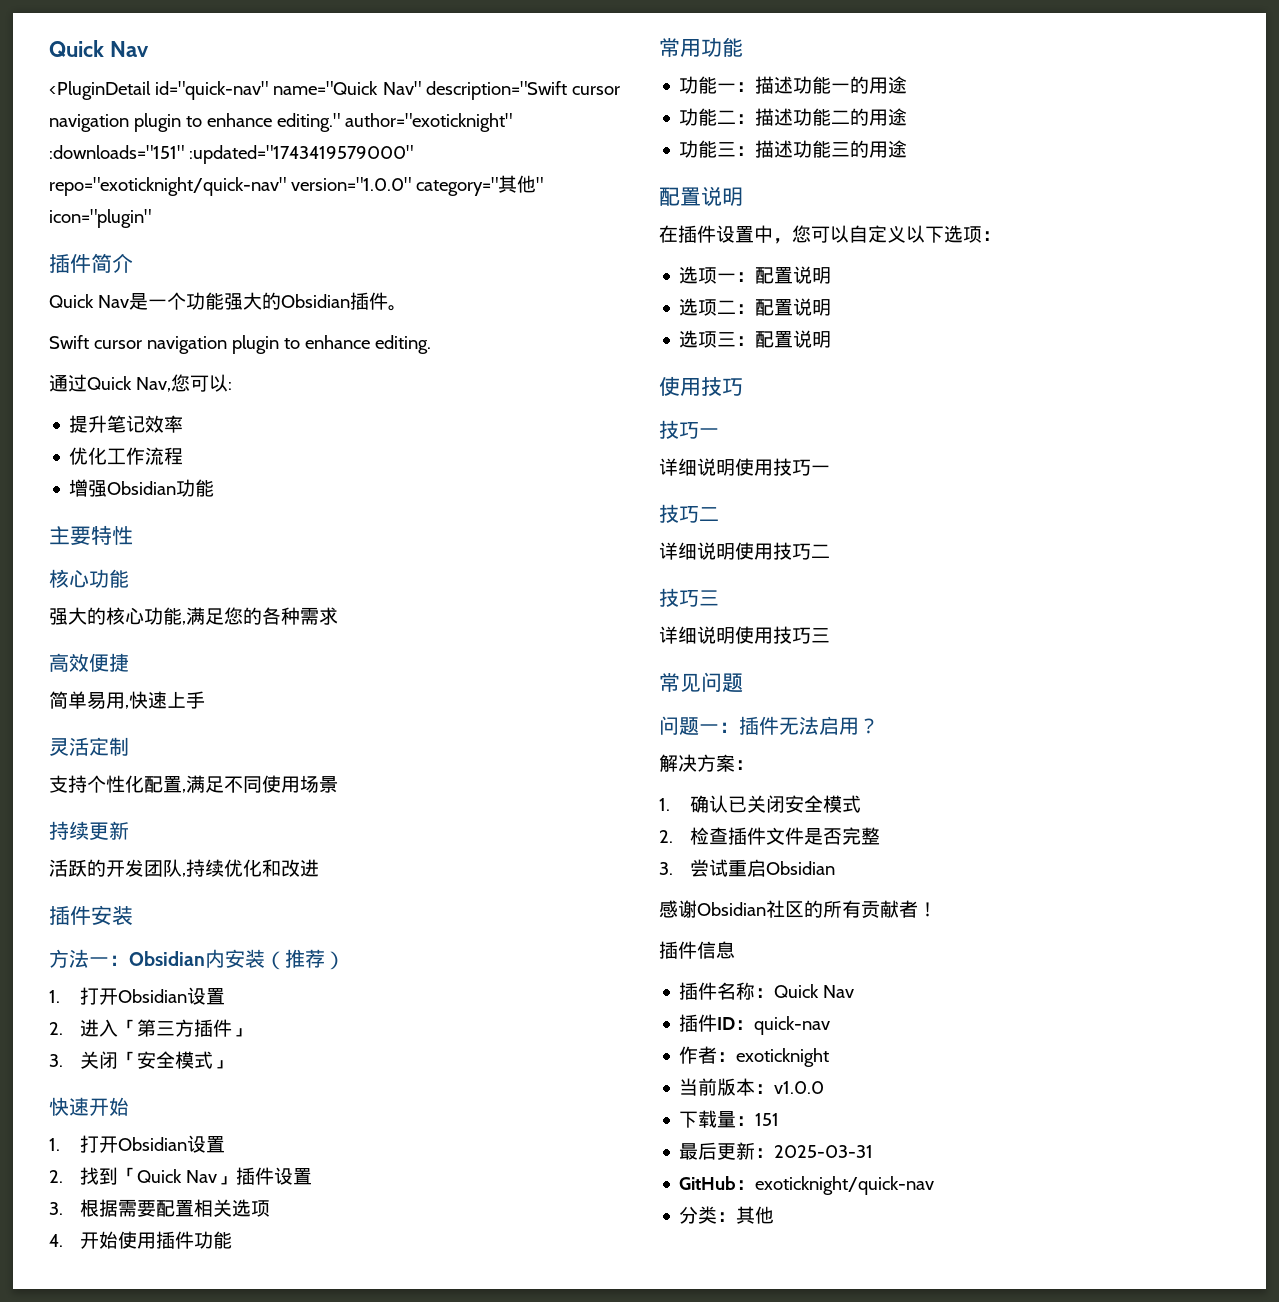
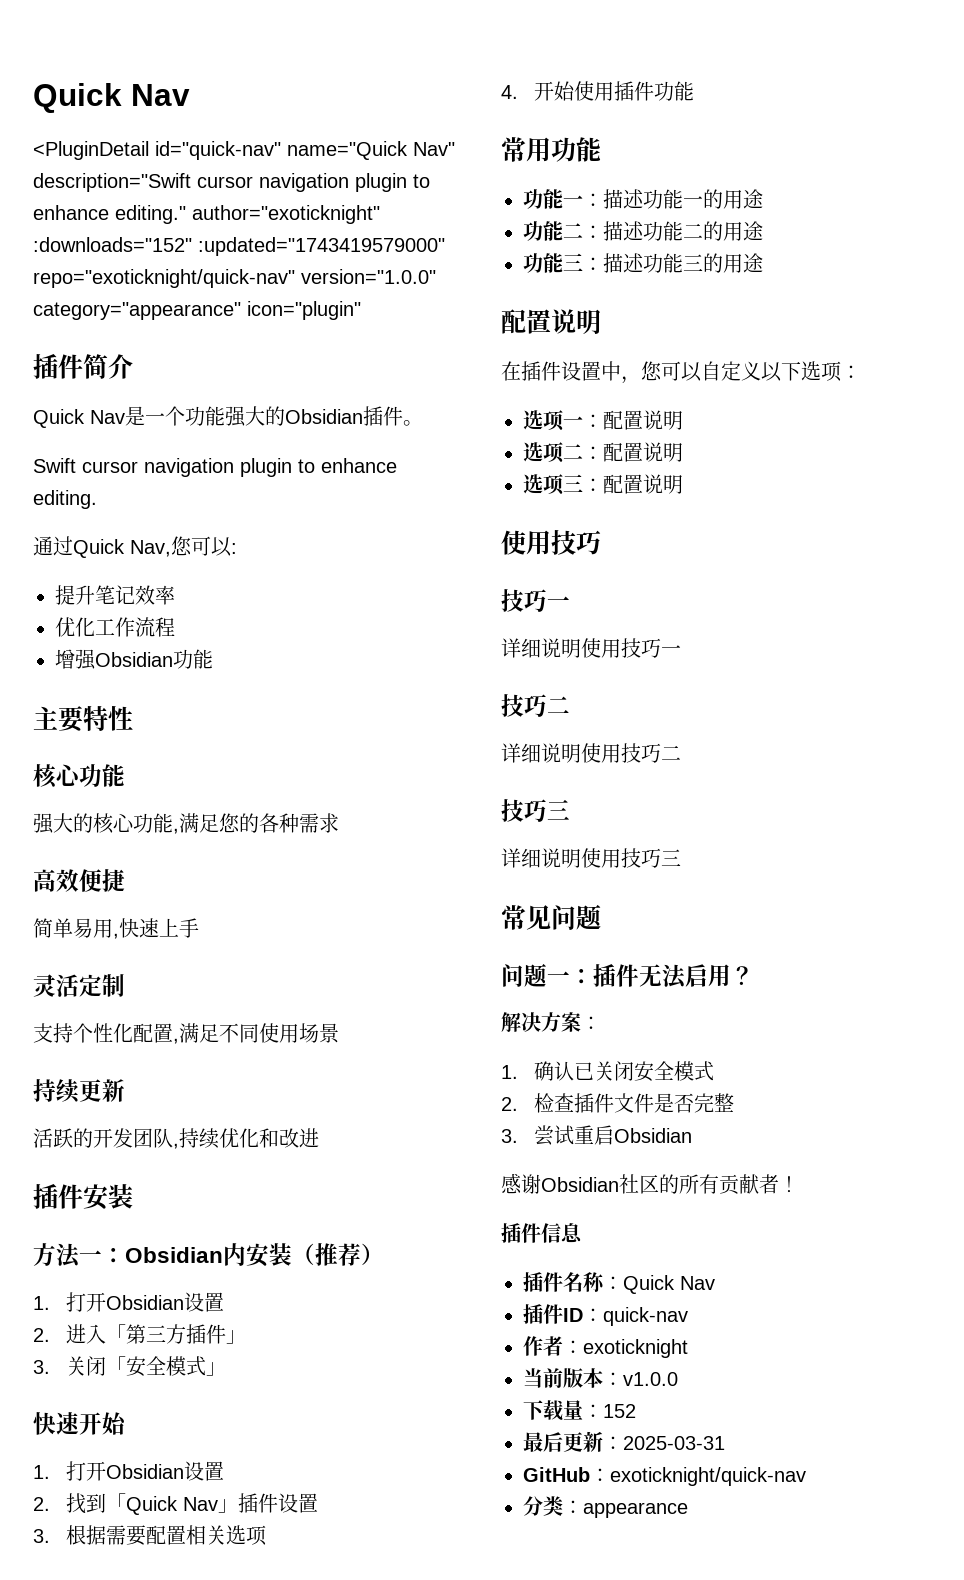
[49,145,184,159] :downloads="151" -> [33,237,192,252] :downloads="152"
[415,175,543,196] category="其他" -> [33,302,241,320] category="appearance"
[755,1113,780,1126] 151 -> [603,1404,636,1418] 152
[736,1206,775,1224] 其他 -> [583,1502,688,1518] appearance

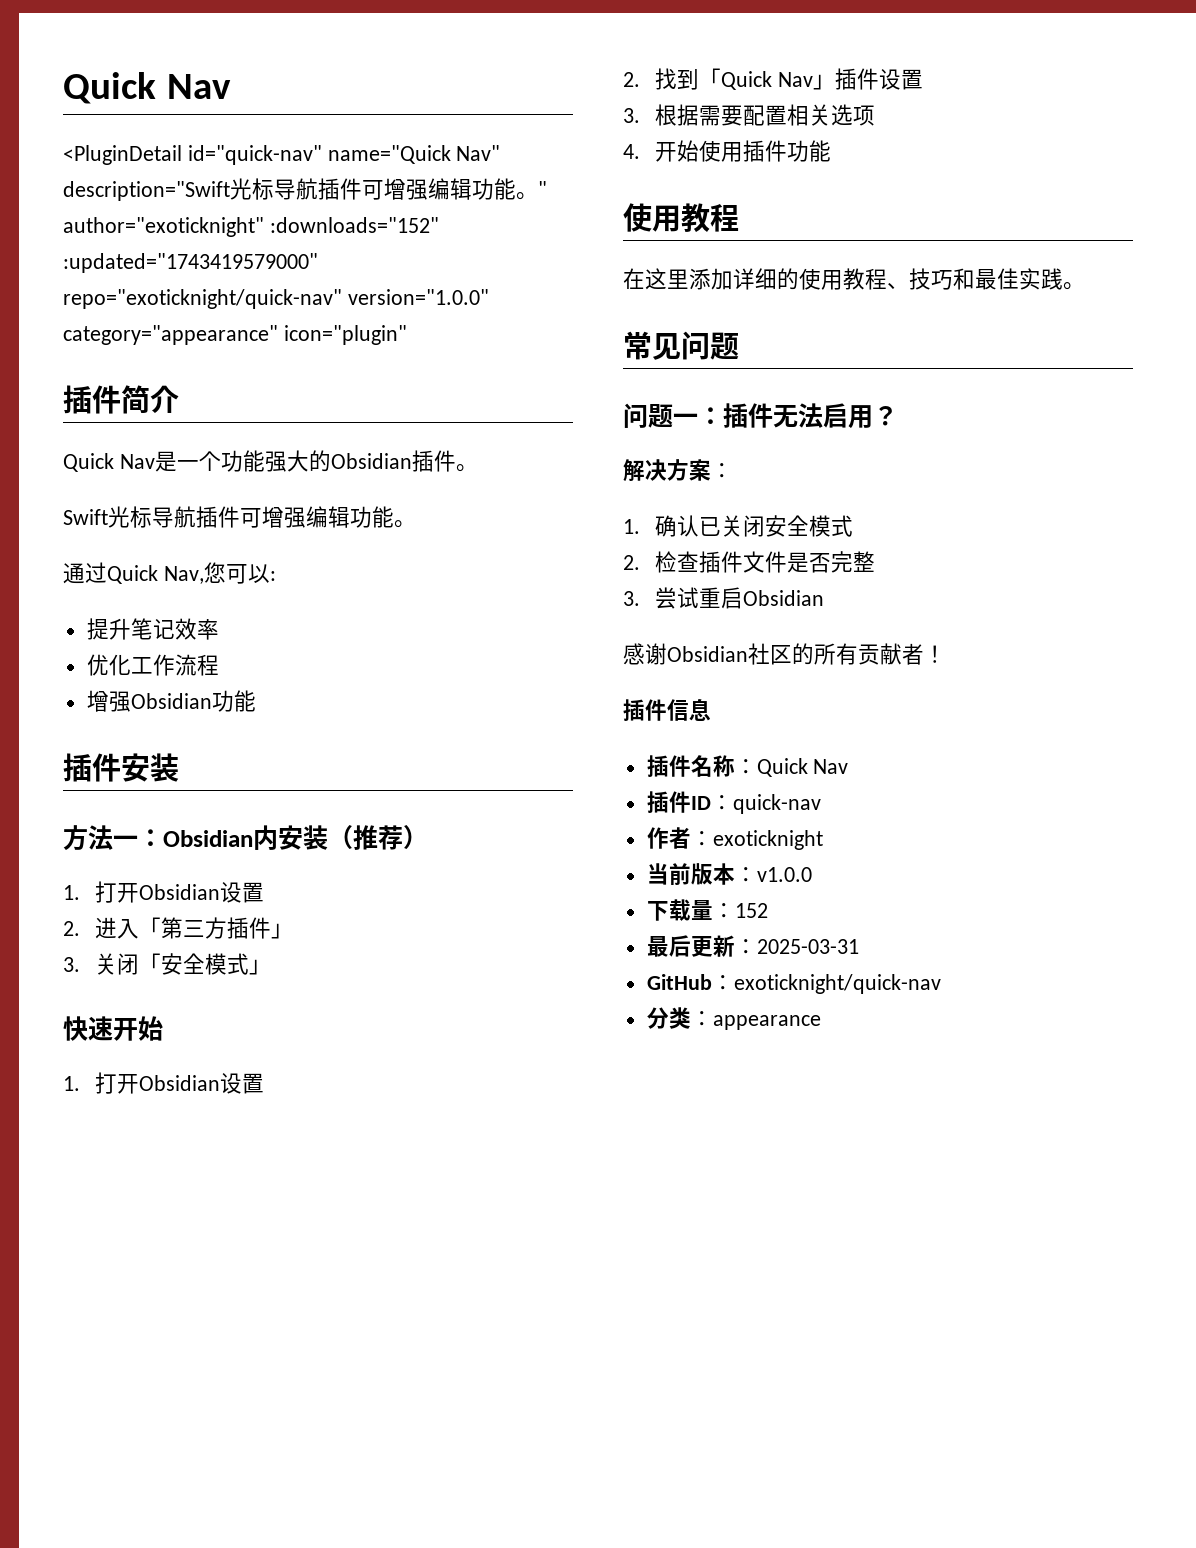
[197,173,430,192] [33,205,186,224] cursor navigation plugin to enhance editing." -> [230,178,547,200] 光标导航插件可增强编辑功能。"
[82,458,397,477] [33,490,97,509] cursor navigation plugin to enhance editing. -> [108,506,416,528] 光标导航插件可增强编辑功能。
[33,705,133,732] [33,764,125,789] [33,813,339,834] [33,869,125,892] [33,918,199,939] [33,974,125,997] [33,1023,339,1044] [33,1079,125,1103] [33,1128,319,1149] // 主要特性 // 核心功能 // 强大的核心功能,满足您的各种需求 // 高效便捷 // 简单易用,快速上手 // 灵活定制 // 支持个性化配置,满足不同使用场景 // 持续更新 // 活跃的开发团队,持续优化和改进 -> (256, 701) none
[501,137,601,162] [523,189,763,209] [523,221,763,241] [523,253,763,273] [501,309,601,334] [501,361,861,384] [523,410,683,431] [523,442,683,463] [523,474,683,495] [501,530,601,555] [501,589,570,612] [501,638,681,658] [501,694,570,717] [501,743,681,763] [501,799,570,822] [501,848,681,868] 常用功能 // 功能一：描述功能一的用途 // 功能二：描述功能二的用途 // 功能三：描述功能三的用途 // 配置说明 // 在插件设置中，您可以自定义以下选项： // 选项一：配置说明 // 选项二：配置说明 // 选项三：配置说明 // 使用技巧 // 技巧一 // 详细说明使用技巧一 // 技巧二 // 详细说明使用技巧二 // 技巧三 // 详细说明使用技巧三 -> [623,203,739,233] [623,268,1085,290] 使用教程 // 在这里添加详细的使用教程、技巧和最佳实践。

